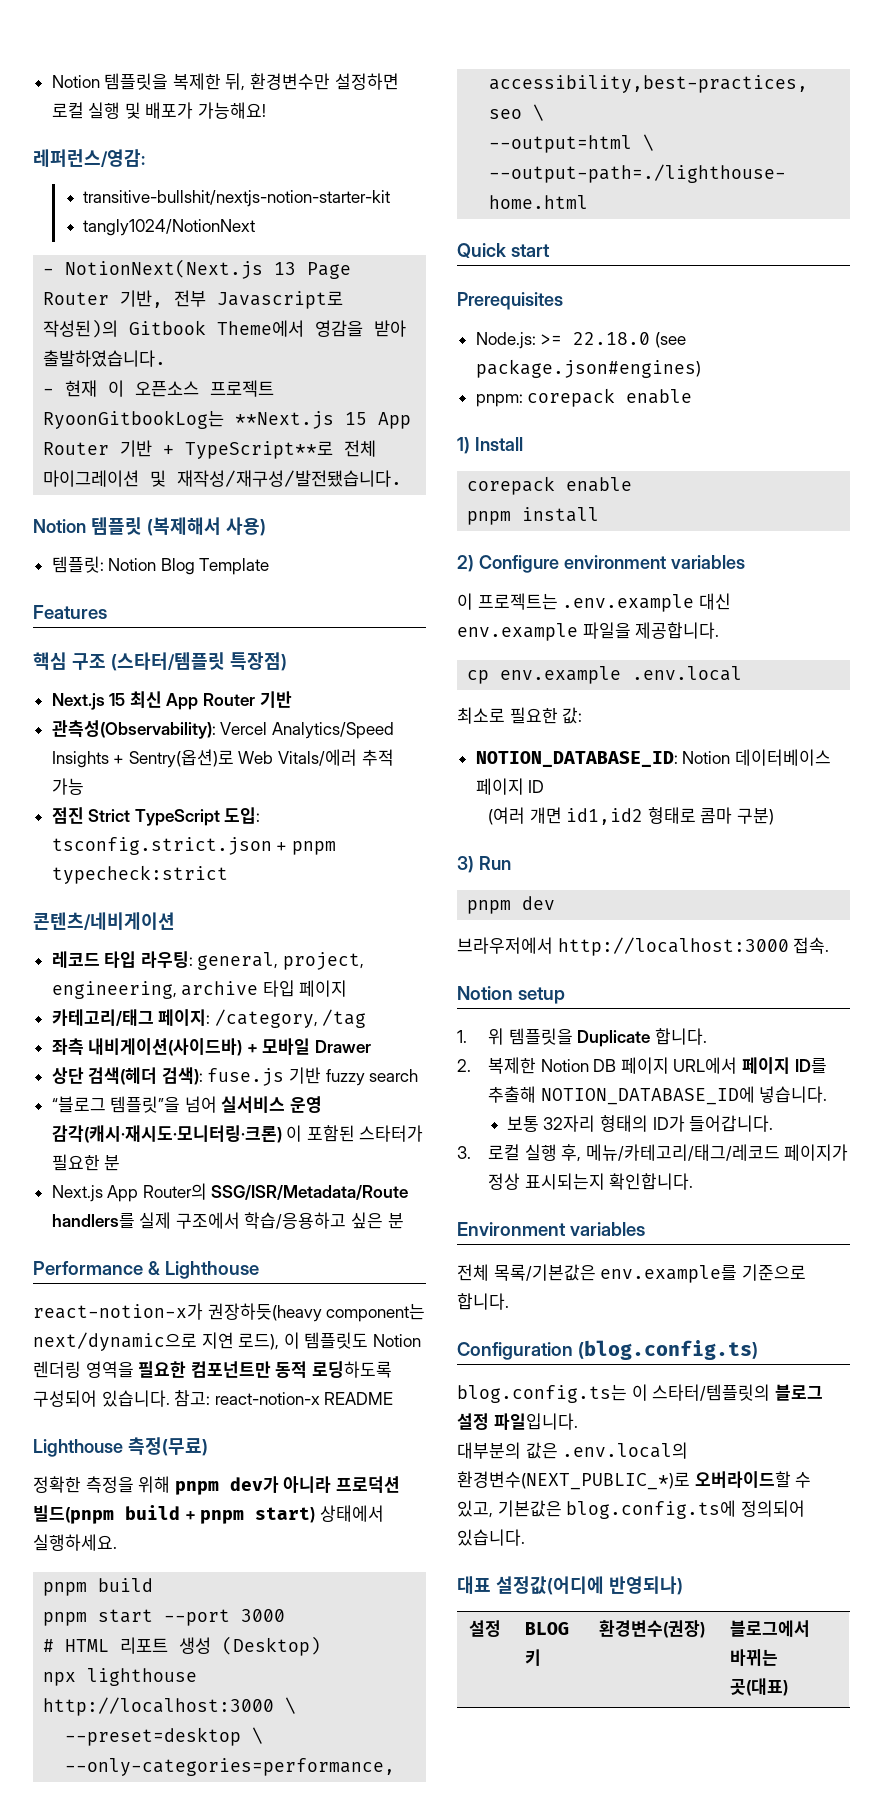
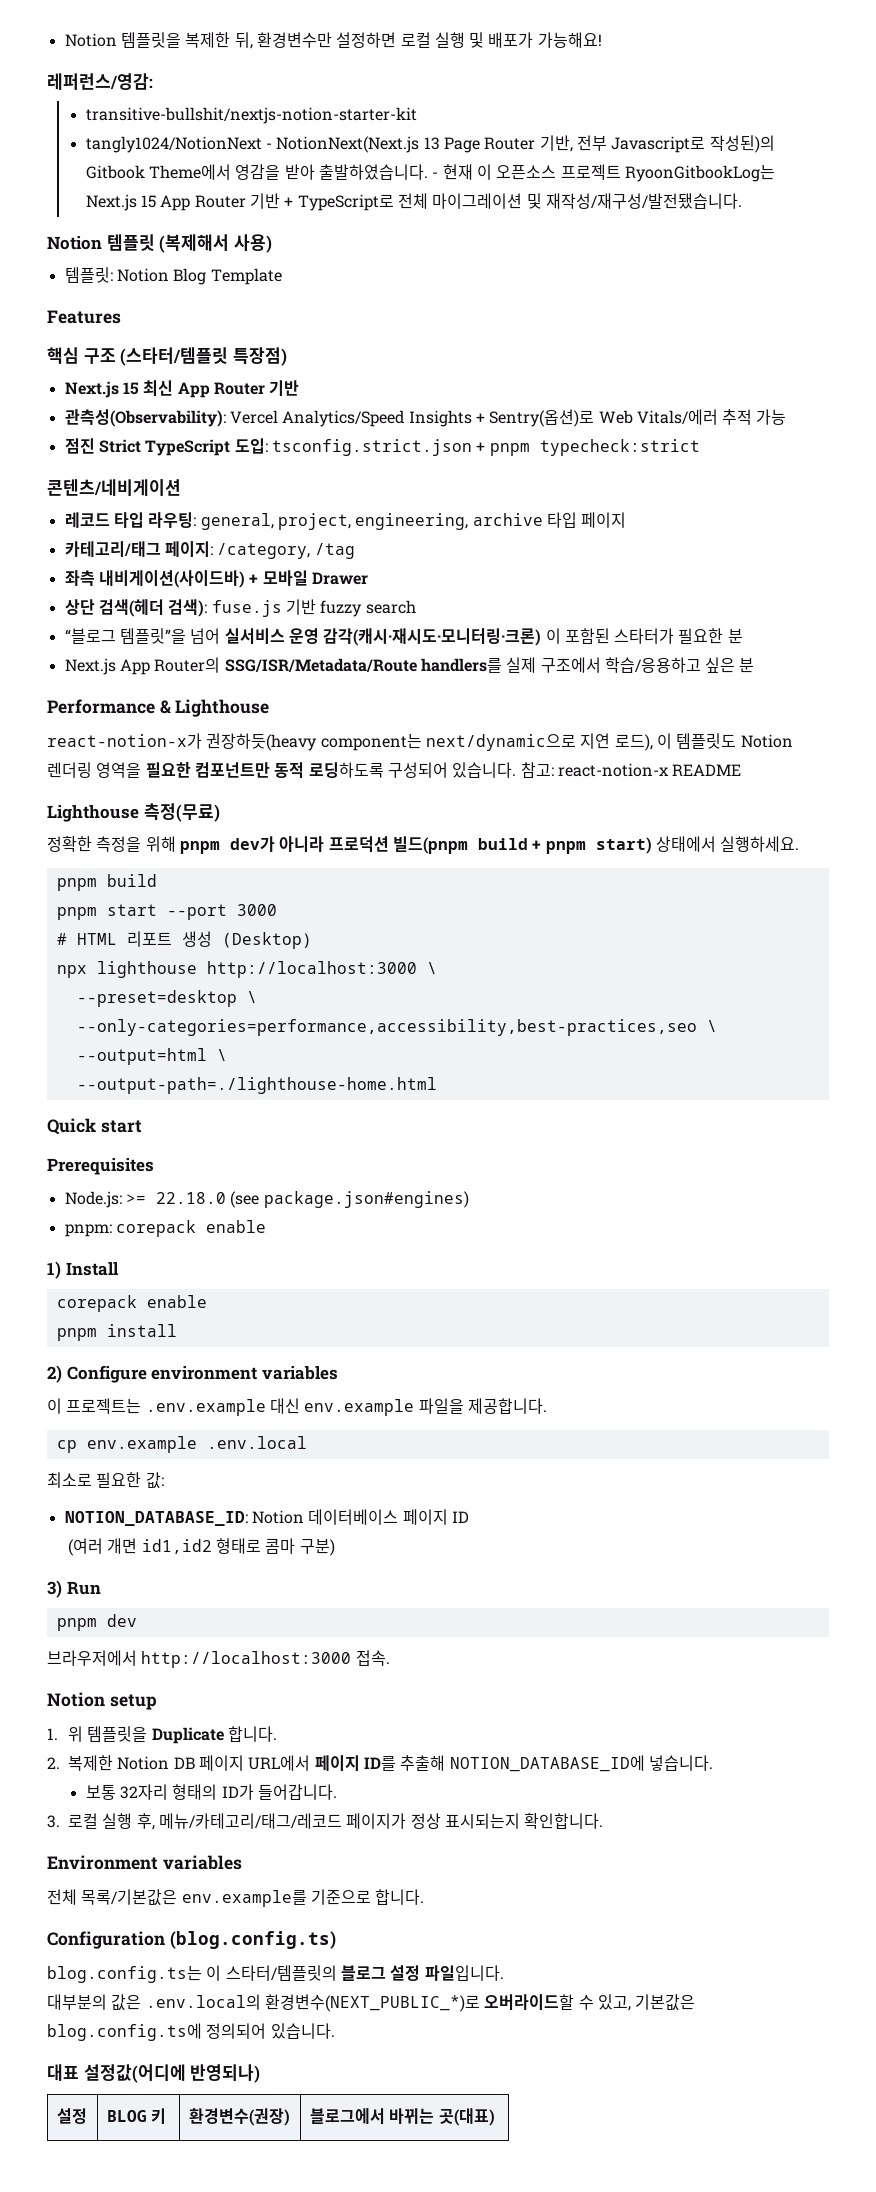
(255, 227) // -> (262, 144) none
(167, 358) // -> (428, 172) none
[235,411,335,429] **Next.js -> [85,194,137,211] Next.js
[185,441,334,459] TypeScript**로 -> [297,194,394,211] TypeScript로

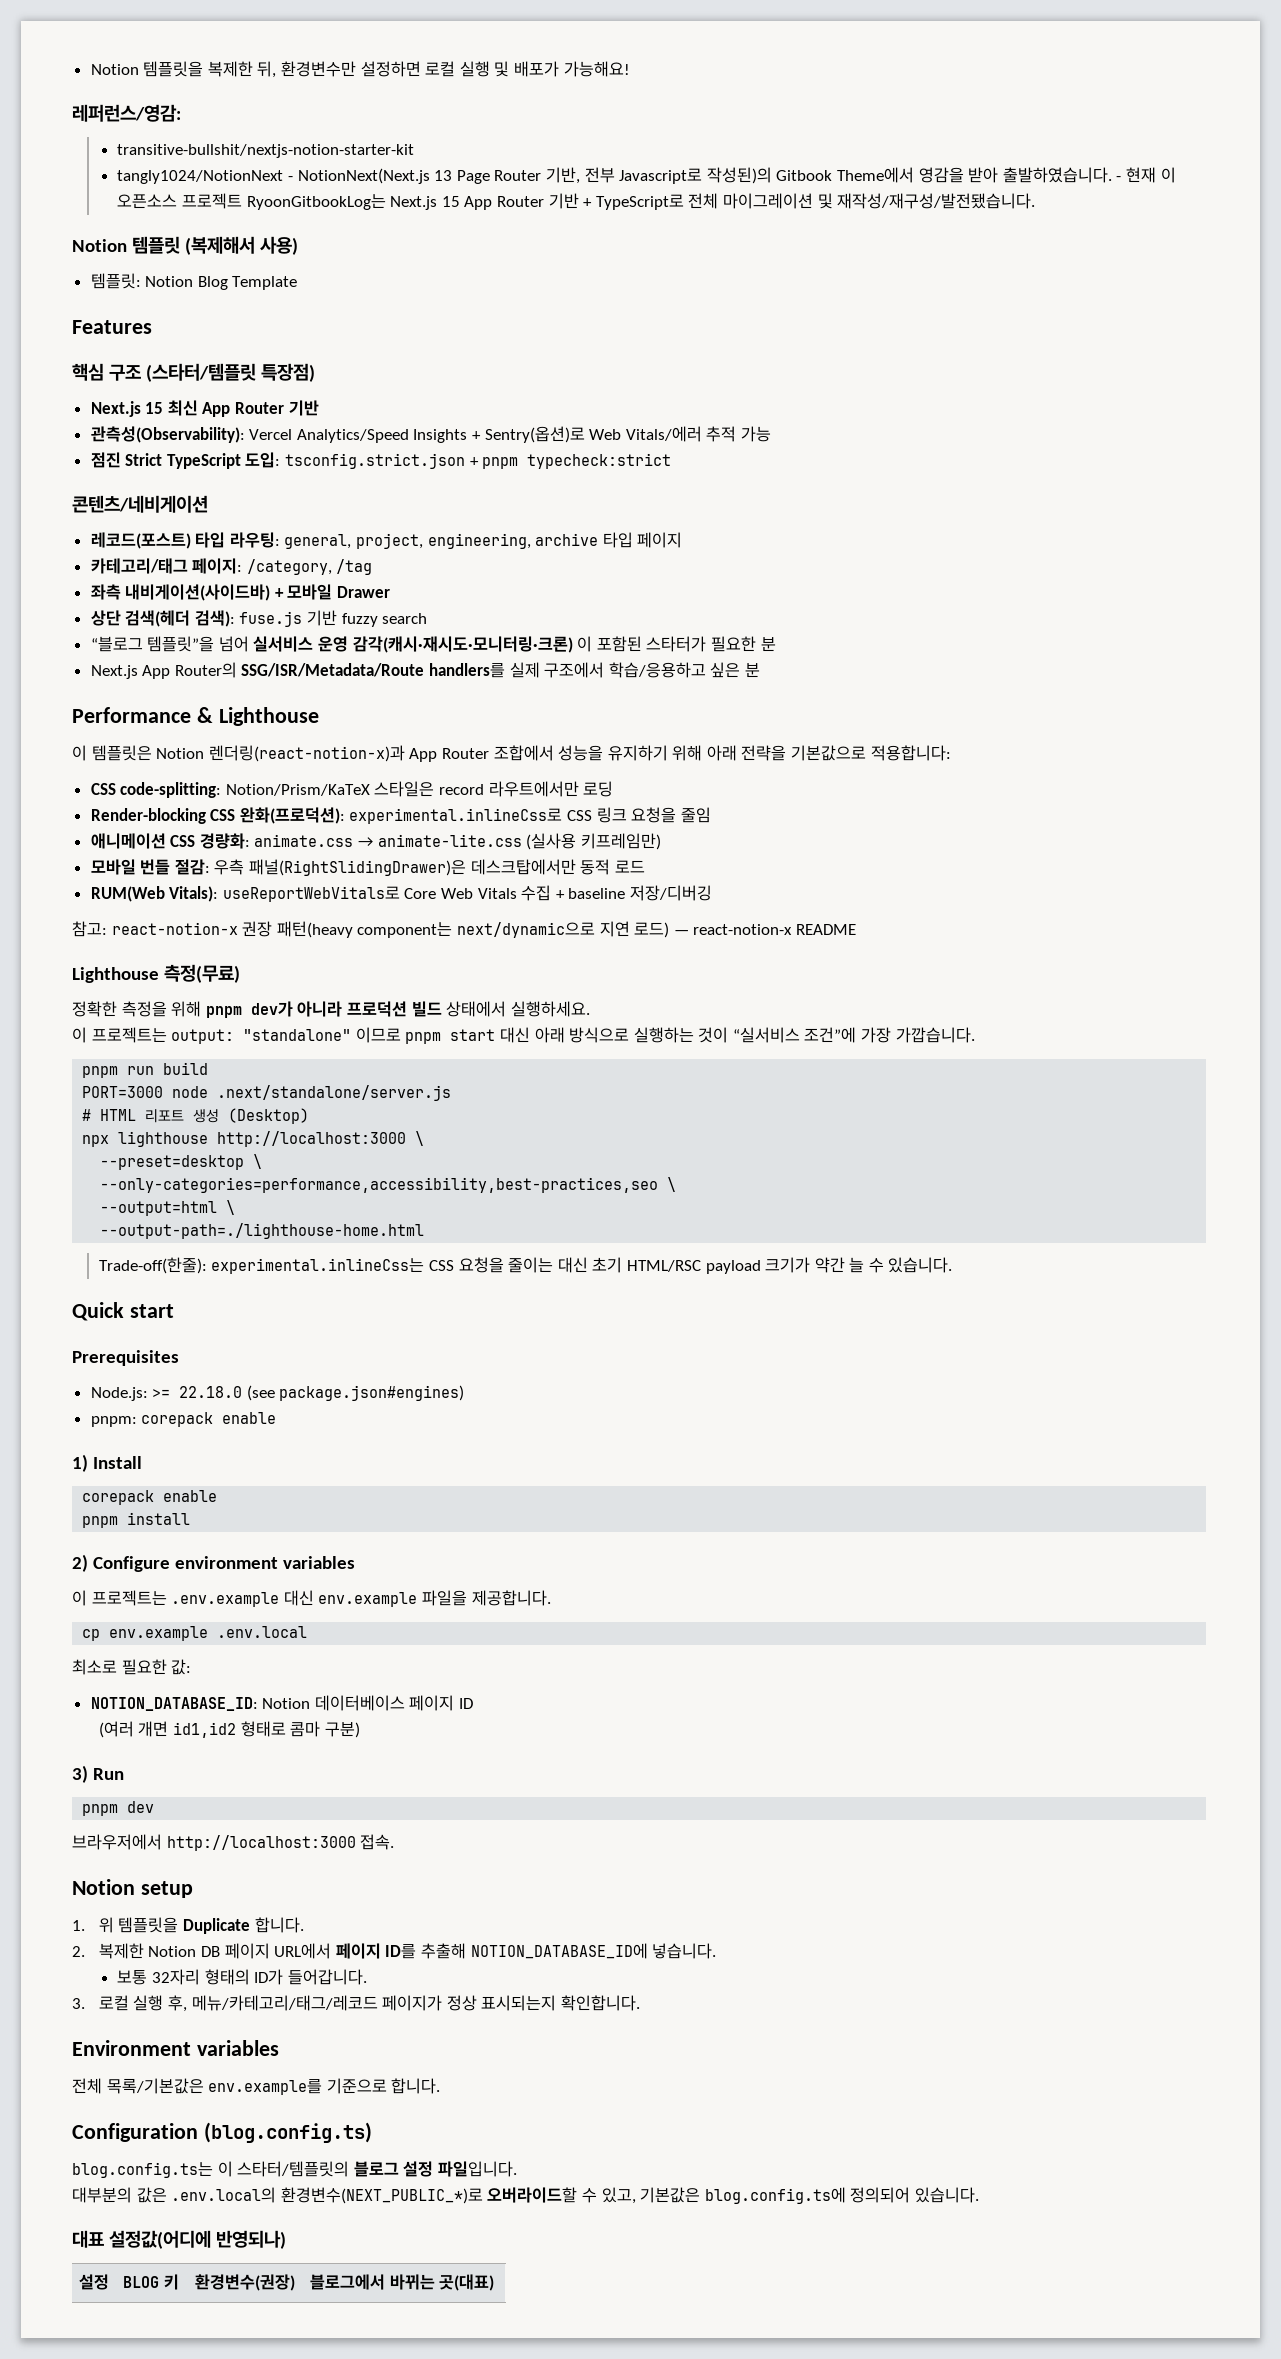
[64,512,110,528] 레코드 -> [90,532,191,549] 레코드(포스트)
[47,733,793,751] [47,762,554,778] react-notion-x가 권장하듯(heavy component는 next/dynamic으로 지연 로드), 이 템플릿도 Notion 렌더링 영역을 필요한 컴포넌트만 동적 로딩하도록 구성되어 있습니다. 참고: -> [72,745,951,762] [90,781,614,798] [90,807,711,824] [90,833,661,850] [90,859,645,876] [90,885,713,902] [72,921,689,938] 이 템플릿은 Notion 렌더링(react-notion-x)과 App Router 조합에서 성능을 유지하기 위해 아래 전략을 기본값으로 적용합니다: // CSS code-splitting: Notion/Prism/KaTeX 스타일은 record 라우트에서만 로딩 // Render-blocking CSS 완화(프로덕션): experimental.inlineCss로 CSS 링크 요청을 줄임 // 애니메이션 CSS 경량화: animate.css → animate-lite.css (실사용 키프레임만) // 모바일 번들 절감: 우측 패널(RightSlidingDrawer)은 데스크탑에서만 동적 로드 // RUM(Web Vitals): useReportWebVitals로 Core Web Vitals 수집 + baseline 저장/디버깅 // 참고: react-notion-x 권장 패턴(heavy component는 next/dynamic으로 지연 로드) —
[392,836,800,854] [56,874,157,891] [56,904,277,920] 빌드(pnpm build + pnpm start) 상태에서 실행하세요. // pnpm build // pnpm start --port 3000 -> [411,1001,590,1017] [72,1027,975,1044] [82,1062,209,1078] [82,1085,452,1101] 빌드 상태에서 실행하세요. // 이 프로젝트는 output: "standalone" 이므로 pnpm start 대신 아래 방식으로 실행하는 것이 “실서비스 조건”에 가장 가깝습니다. // pnpm run build // PORT=3000 node .next/standalone/server.js
(437, 1085) none -> [98,1257,953,1274] // Trade-off(한줄): experimental.inlineCss는 CSS 요청을 줄이는 대신 초기 HTML/RSC payload 크기가 약간 늘 수 있습니다.

